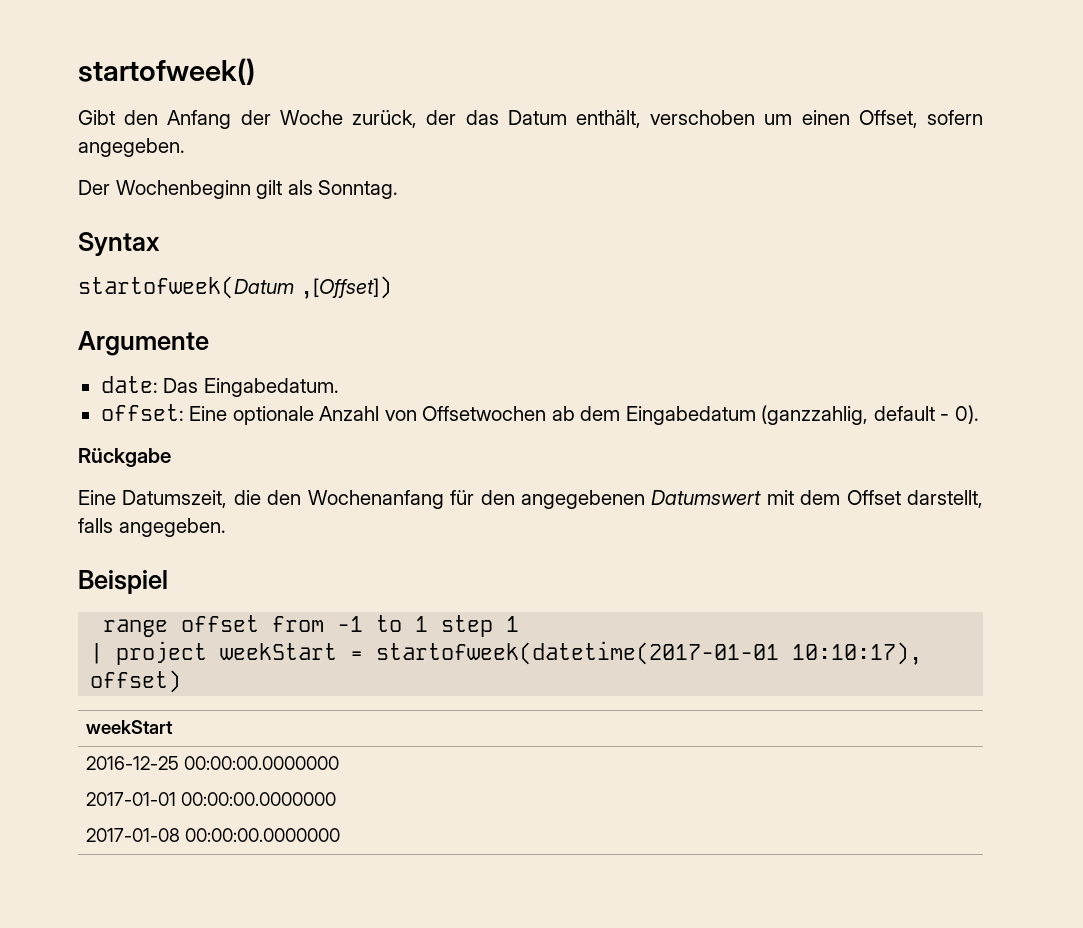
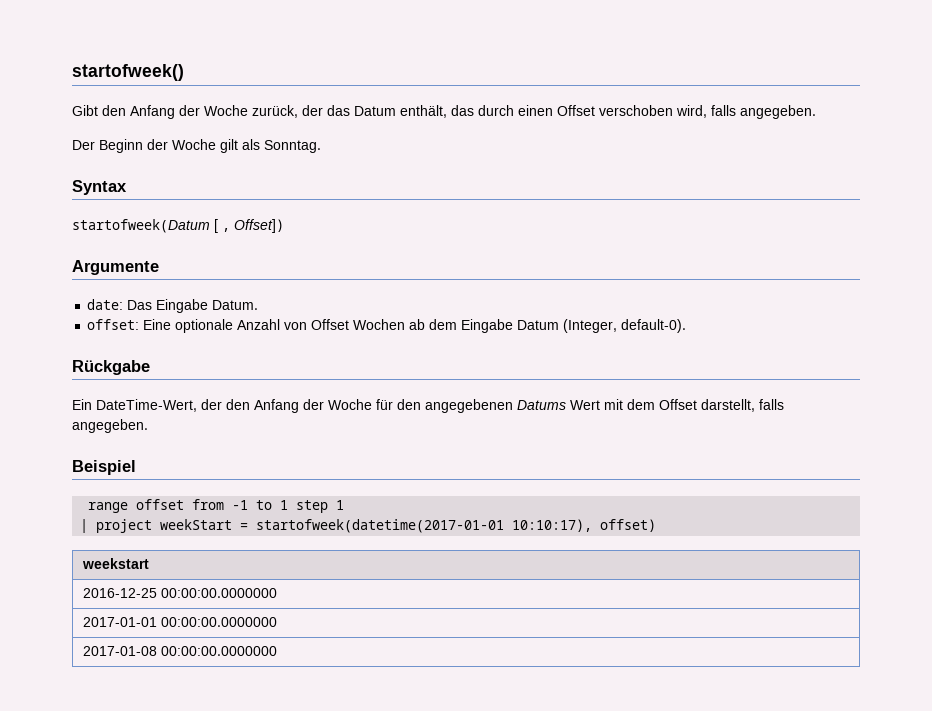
[650,110,983,128] verschoben um einen Offset, sofern -> [451,105,736,118] das durch einen Offset verschoben wird, falls
[115,180,251,199] Wochenbeginn -> [99,139,216,153] Beginn der Woche
[299,276,392,299] ,[Offset]) -> [214,219,284,233] [ , Offset])
[203,378,339,397] Eingabedatum. -> [156,299,259,313] Eingabe Datum.
[422,405,979,425] [78,448,171,467] [78,490,444,509] Offsetwochen ab dem Eingabedatum (ganzzahlig, default - 0). // Rückgabe // Eine Datumszeit, die den Wochenanfang -> [311,319,687,333] [72,360,150,375] [72,399,372,413] Offset Wochen ab dem Eingabe Datum (Integer, default-0). // Rückgabe // Ein DateTime-Wert, der den Anfang der Woche
[651,490,762,505] Datumswert -> [517,400,600,410] Datums Wert
[86,720,174,734] weekStart -> [81,558,149,569] weekstart

